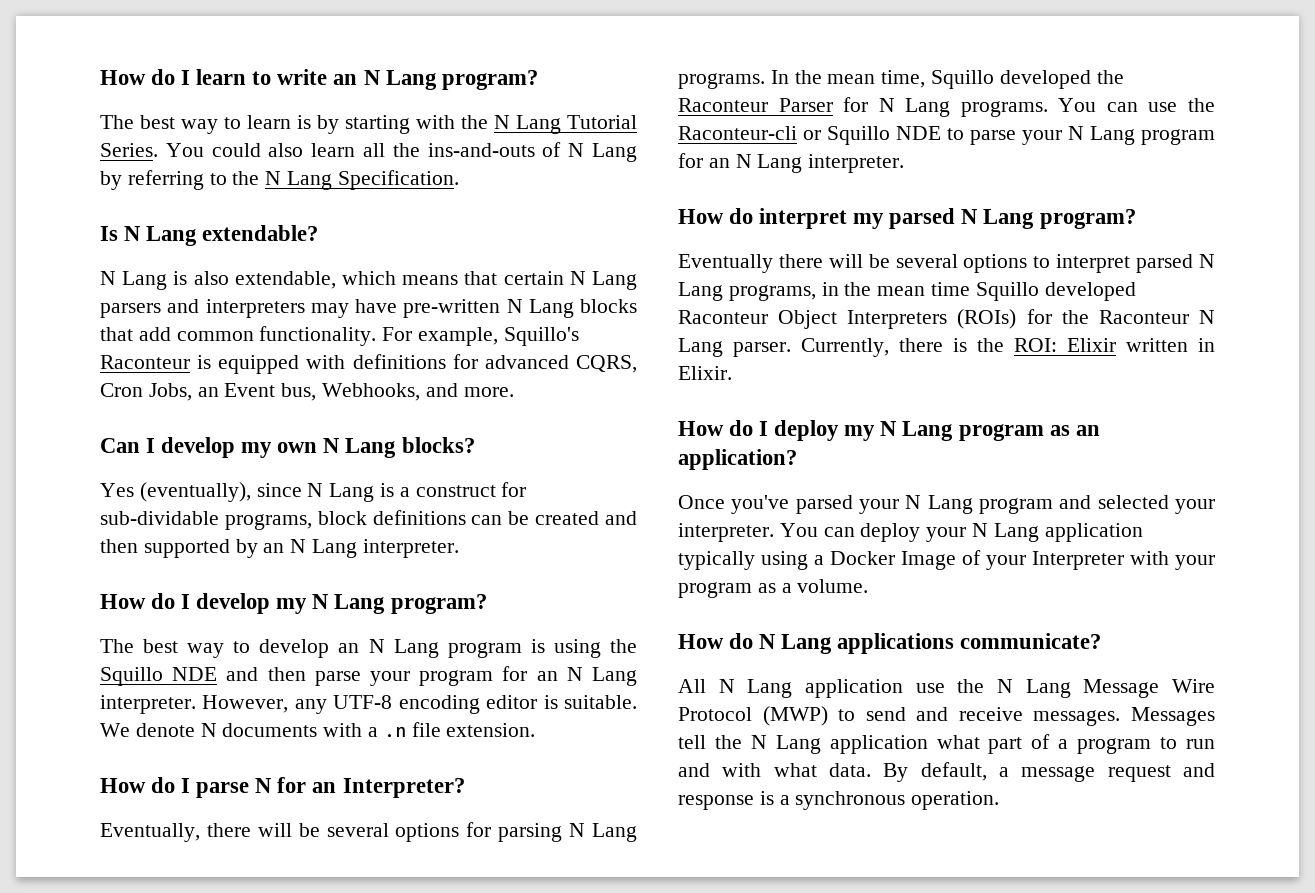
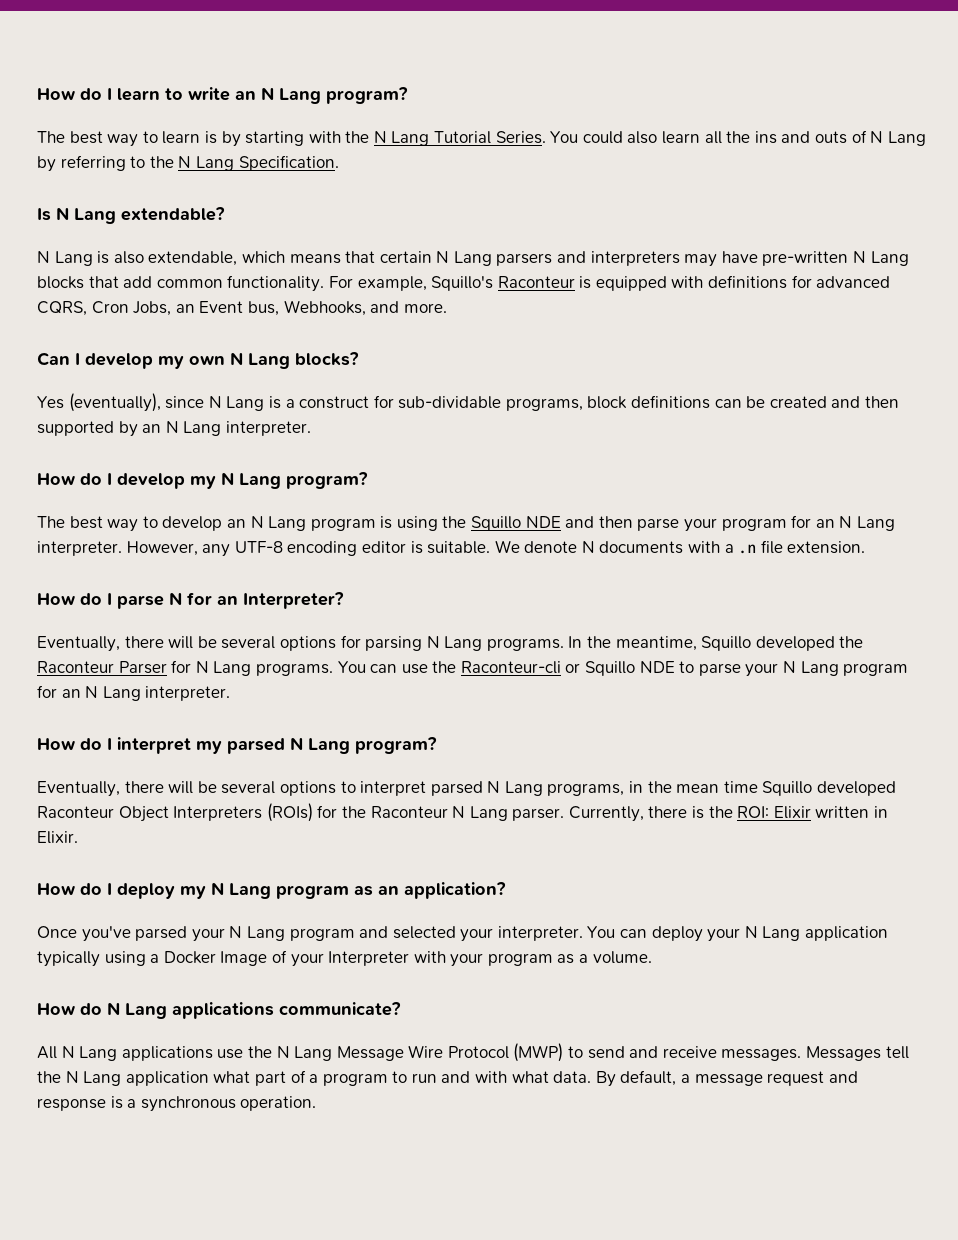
[427,143,535,157] ins-and-outs -> [754,131,847,144] ins and outs
[827,70,926,88] mean time, -> [615,636,697,651] meantime,
(754, 216) none -> [107,738,112,750] I
[678,254,773,273] Eventually -> [37,781,120,797] Eventually,
[805,679,903,698] application -> [121,1046,213,1061] applications

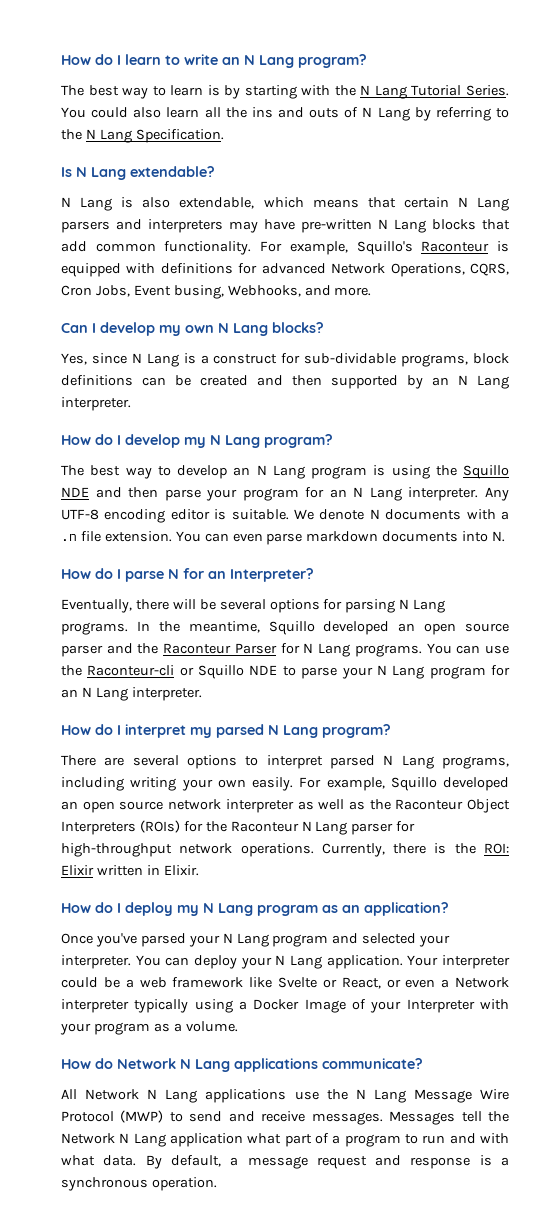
(891, 282) none -> [331,263,465,277] Network Operations,
[175,301,279,316] an Event bus, -> [133,285,224,299] Event busing,
[37,393,161,412] Yes (eventually), -> [61,353,87,365] Yes,
[126,541,231,557] However, any -> [485,487,510,501] Any
(866, 547) none -> [175,531,506,545] You can even parse markdown documents into N.
(835, 643) none -> [398,623,509,635] [61,643,133,657] an open source parser and
[37,781,217,797] Eventually, there will be -> [61,755,125,766] There are
[629,781,897,796] in the mean time Squillo developed -> [61,777,509,791] [61,799,391,813] including writing your own easily. For example, Squillo developed an open source network interpreter as well as the
[512,808,565,821] parser. -> [351,821,416,835] [61,843,314,857] parser for high-throughput network operations.
[805,926,889,941] application -> [326,955,511,969] [61,977,509,989] [61,999,129,1013] application. Your interpreter could be a web framework like Svelte or React, or even a Network interpreter
(102, 1009) none -> [117,1058,176,1069] Network
(57, 1052) none -> [85,1089,140,1100] Network
(61, 1077) none -> [61,1133,115,1144] Network

